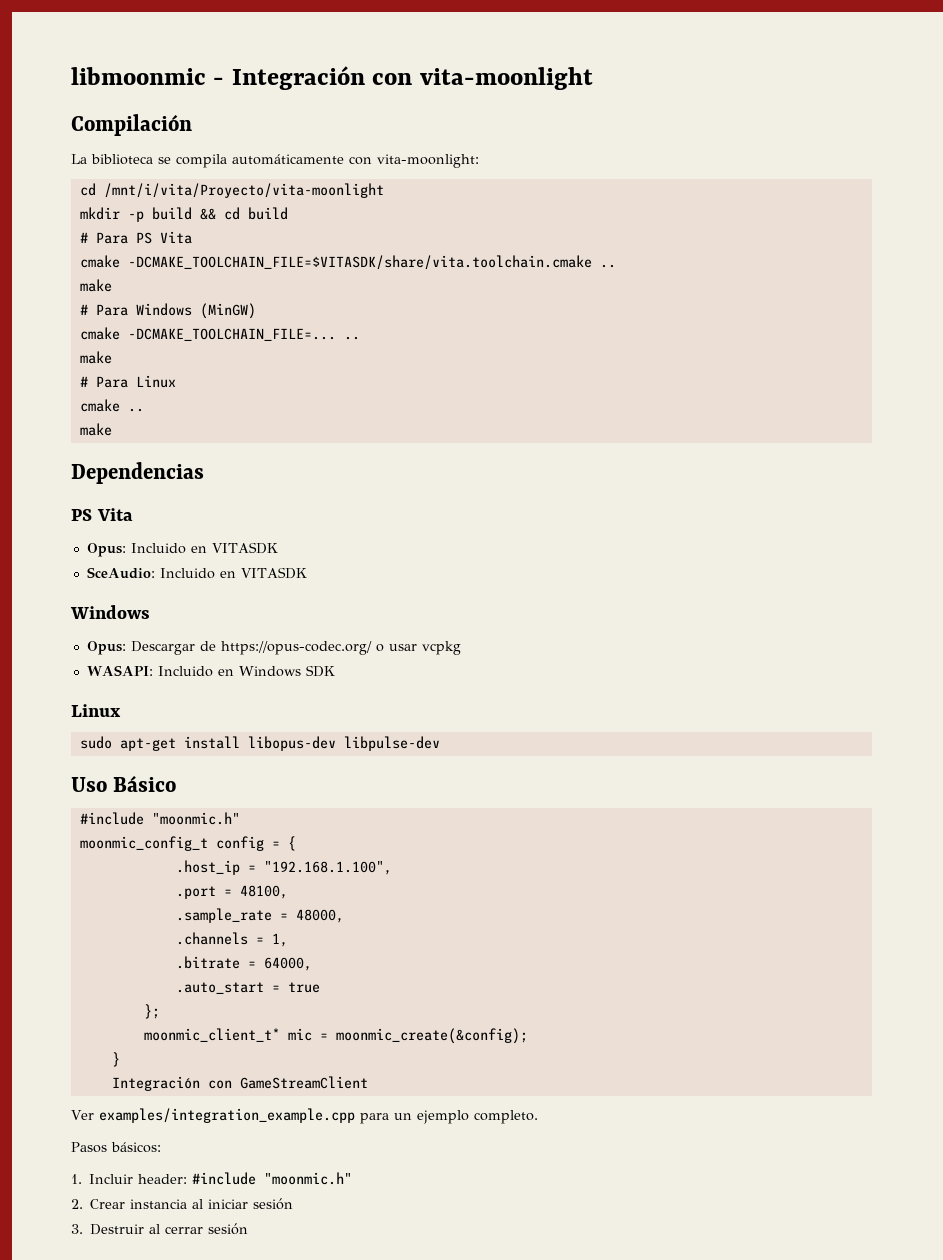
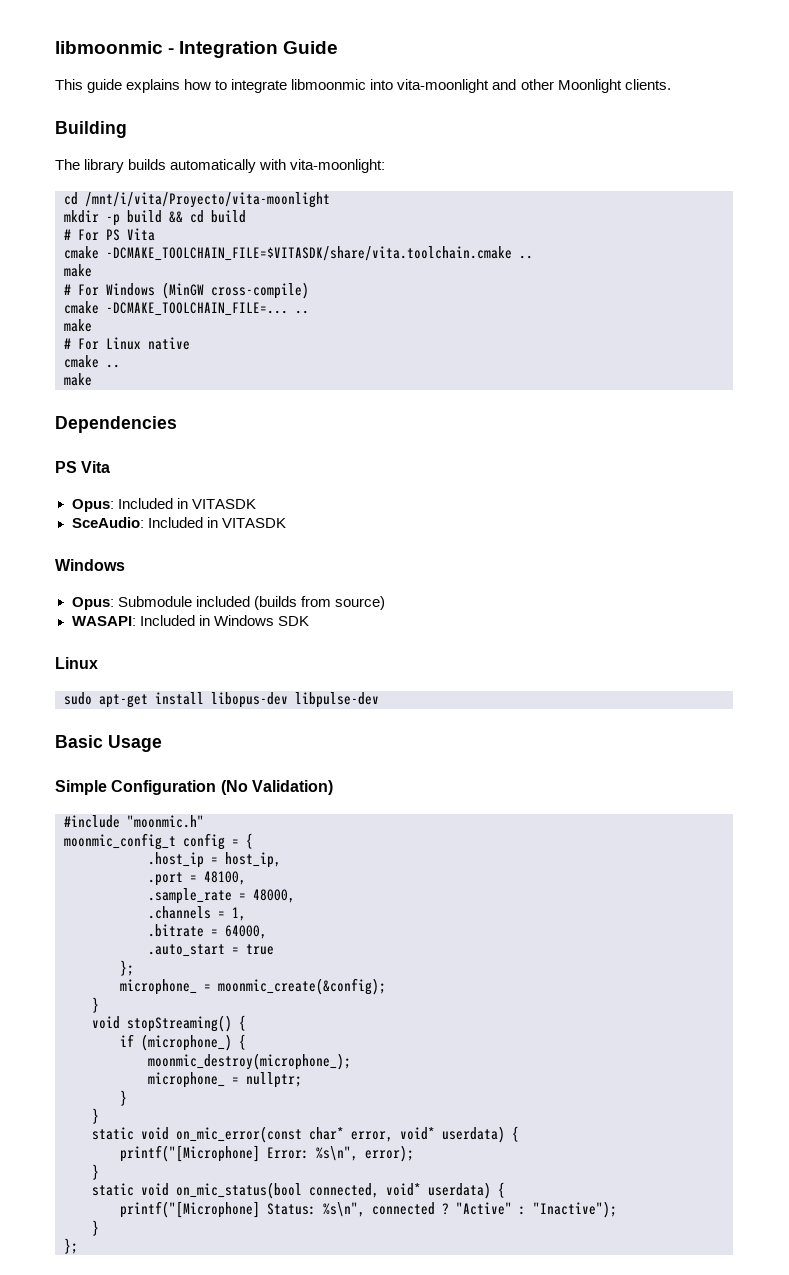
[231,66,593,90] [71,114,192,136] [71,154,372,168] Integración con vita-moonlight // Compilación // La biblioteca se compila automáticamente con -> [179,41,339,58] [55,79,671,93] [55,121,127,138] [55,159,287,173] Integration Guide // This guide explains how to integrate libmoonmic into vita-moonlight and other Moonlight clients. // Building // The library builds automatically with
[95,232,128,244] Para -> [78,229,99,241] For
[95,303,256,319] Para Windows (MinGW) -> [78,282,309,299] For Windows (MinGW cross-compile)
[95,375,176,388] Para Linux -> [78,337,190,350] For Linux native
[71,462,204,484] Dependencias -> [55,416,177,433] Dependencies
[130,543,207,554] Incluido en -> [117,498,188,509] Included in
[159,568,236,579] Incluido en -> [147,517,218,528] Included in
[130,641,461,655] Descargar de https://opus-codec.org/ o usar vcpkg -> [117,596,385,610] Submodule included (builds from source)
[157,666,234,677] Incluido en -> [139,615,210,626] Included in
[71,775,177,792] Uso Básico -> [55,735,162,752] [55,780,333,795] Basic Usage // Simple Configuration (No Validation)
[263,861,392,875] "192.168.1.100", -> [225,852,281,868] host_ip,
[143,1028,312,1042] moonmic_client_t* mic -> [120,979,197,995] microphone_
[111,1076,368,1091] [71,1108,538,1124] [71,1142,161,1153] [71,1172,353,1185] [71,1198,294,1210] [71,1223,249,1235] Integración con GameStreamClient // Ver examples/integration_example.cpp para un ejemplo completo. // Pasos básicos: // 1. Incluir header: #include "moonmic.h" // 2. Crear instancia al iniciar sesión // 3. Destruir al cerrar sesión -> [92,1015,246,1032] [120,1034,246,1051] [148,1053,351,1070] [148,1072,302,1088] [120,1090,127,1106] [92,1108,99,1124] [92,1126,519,1143] [120,1145,414,1162] [92,1164,99,1180] [92,1182,505,1199] [120,1201,617,1218] [92,1220,99,1236] [64,1238,78,1254] void stopStreaming() { // if (microphone_) { // moonmic_destroy(microphone_); // microphone_ = nullptr; // } // } // static void on_mic_error(const char* error, void* userdata) { // printf("[Microphone] Error: %s\n", error); // } // static void on_mic_status(bool connected, void* userdata) { // printf("[Microphone] Status: %s\n", connected ? "Active" : "Inactive"); // } // };

